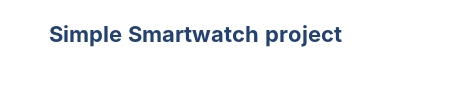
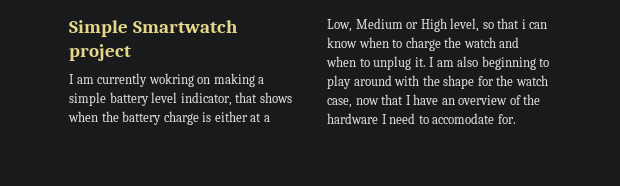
(342, 36) none -> [69,73,265,87] [69,92,292,106] [68,111,270,125] [327,18,548,32] [327,37,520,51] [326,56,550,70] [327,75,548,89] [327,94,541,108] [327,113,516,124] // I am currently wokring on making a simple battery level indicator, that shows when the battery charge is either at a Low, Medium or High level, so that i can know when to charge the watch and when to unplug it. I am also beginning to play around with the shape for the watch case, now that I have an overview of the hardware I need to accomodate for.

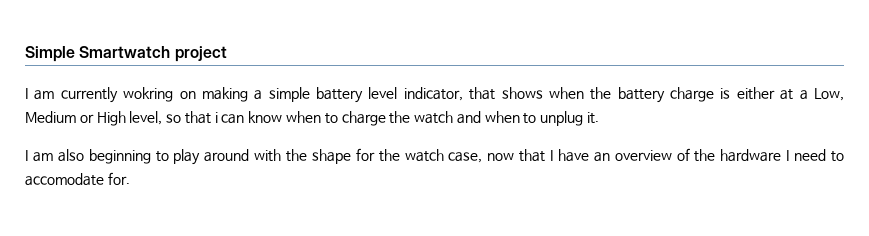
(426, 62) none -> (600, 118) //

